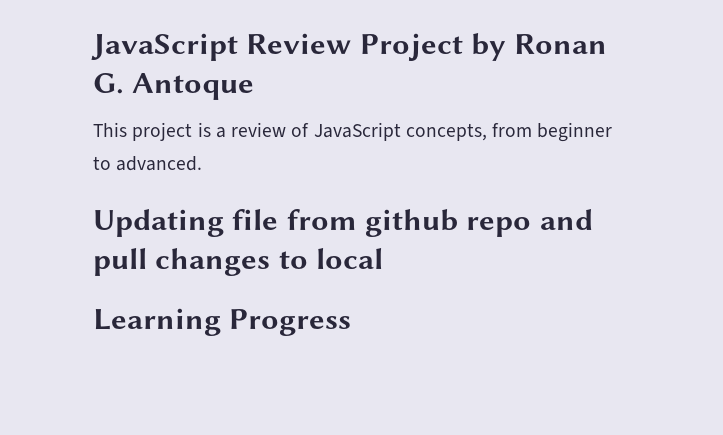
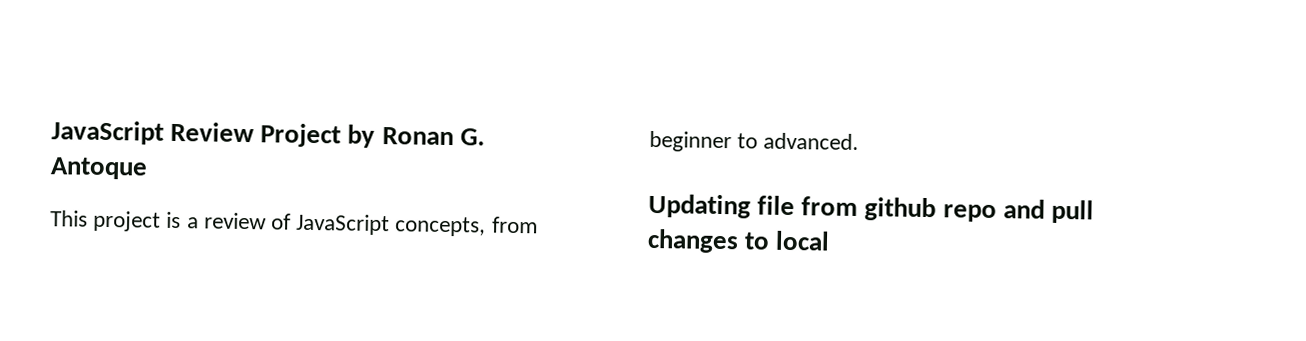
[93,308,352,336] // Learning Progress -> (831, 240) none

